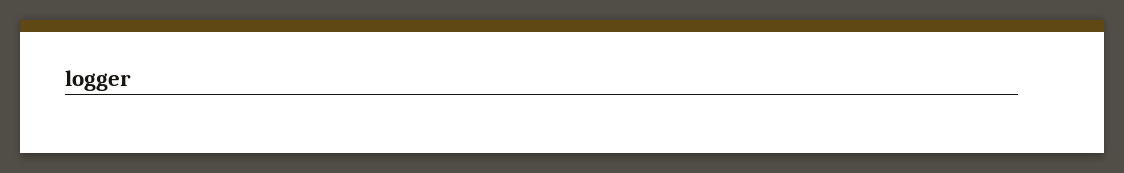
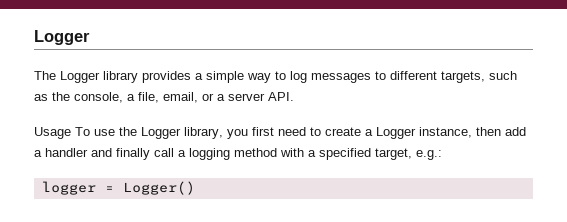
[65,70,131,91] logger -> [34,30,90,45] [34,71,517,83] [34,92,294,103] [34,127,526,139] [34,148,442,160] [41,181,195,195] Logger // The Logger library provides a simple way to log messages to different targets, such as the console, a file, email, or a server API. // Usage To use the Logger library, you first need to create a Logger instance, then add a handler and finally call a logging method with a specified target, e.g.: // logger = Logger()

